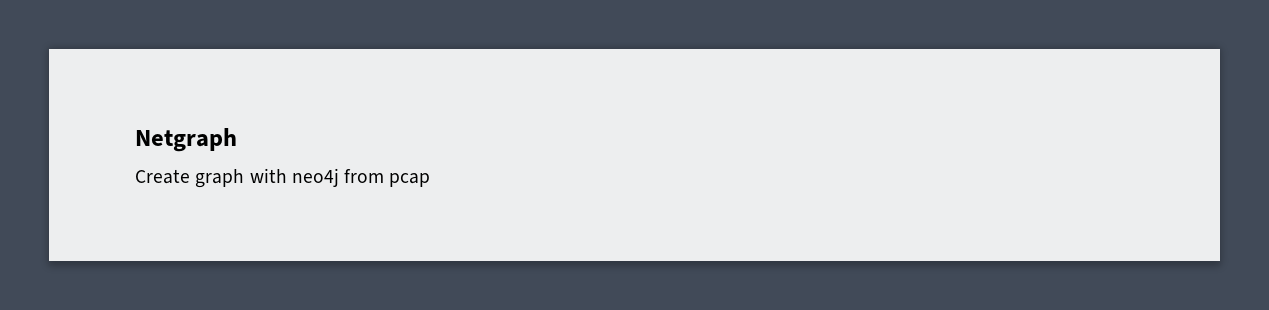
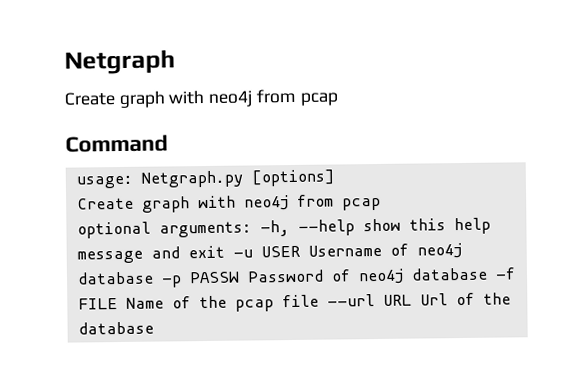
(431, 180) none -> [65,134,168,153] [75,169,335,189] [76,194,381,213] [76,217,491,239] [76,243,462,264] [76,267,516,288] [77,292,511,312] [77,321,154,335] // Command // usage: Netgraph.py [options] // Create graph with neo4j from pcap // optional arguments: -h, --help show this help message and exit -u USER Username of neo4j database -p PASSW Password of neo4j database -f FILE Name of the pcap file --url URL Url of the database

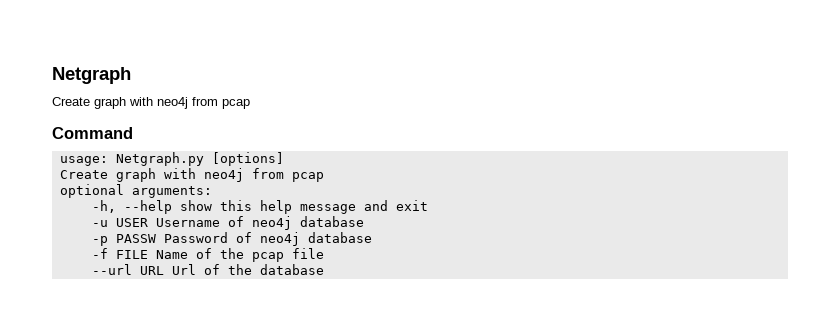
(252, 229) none -> (212, 192) //
(225, 252) none -> (428, 205) //
(154, 278) none -> (364, 221) //
(488, 274) none -> (372, 237) //
(319, 301) none -> (324, 253) //

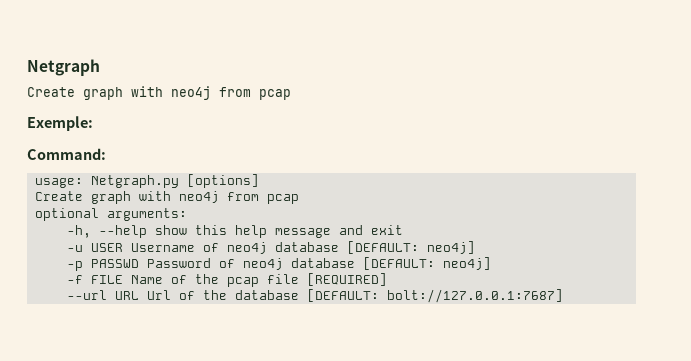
[52,127,133,139] Command -> [27,116,93,131] [27,148,106,160] Exemple: // Command:
(364, 221) none -> [346,241,475,254] [DEFAULT: neo4j]
[115,234,156,243] PASSW -> [90,259,139,268] PASSWD
(372, 237) none -> [362,257,491,270] [DEFAULT: neo4j]
(324, 253) none -> [306,273,387,286] [REQUIRED]
(324, 269) none -> [306,289,563,303] [DEFAULT: bolt://127.0.0.1:7687]

